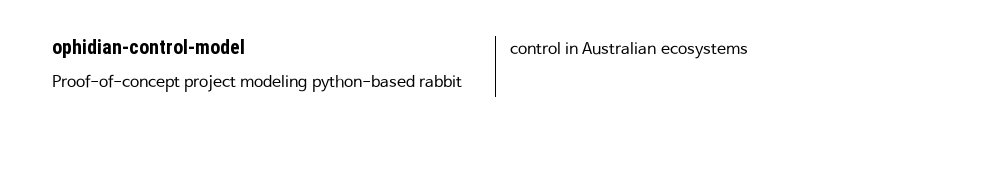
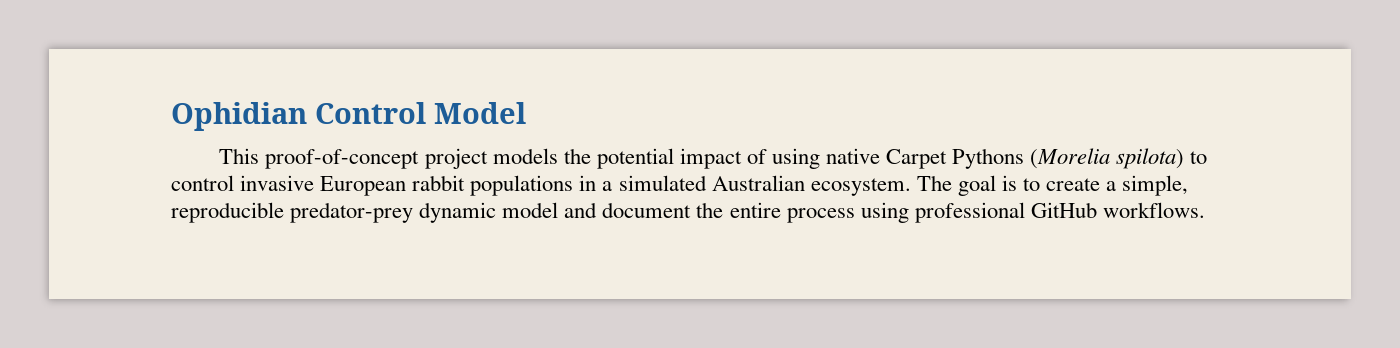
[52,39,245,58] [52,74,462,92] [510,42,748,59] ophidian-control-model // Proof-of-concept project modeling python-based rabbit control in Australian ecosystems -> [171,102,526,131] [219,148,1208,169] [171,175,1189,196] [171,202,1205,223] Ophidian Control Model // This proof-of-concept project models the potential impact of using native Carpet Pythons (Morelia spilota) to control invasive European rabbit populations in a simulated Australian ecosystem. The goal is to create a simple, reproducible predator-prey dynamic model and document the entire process using professional GitHub workflows.

